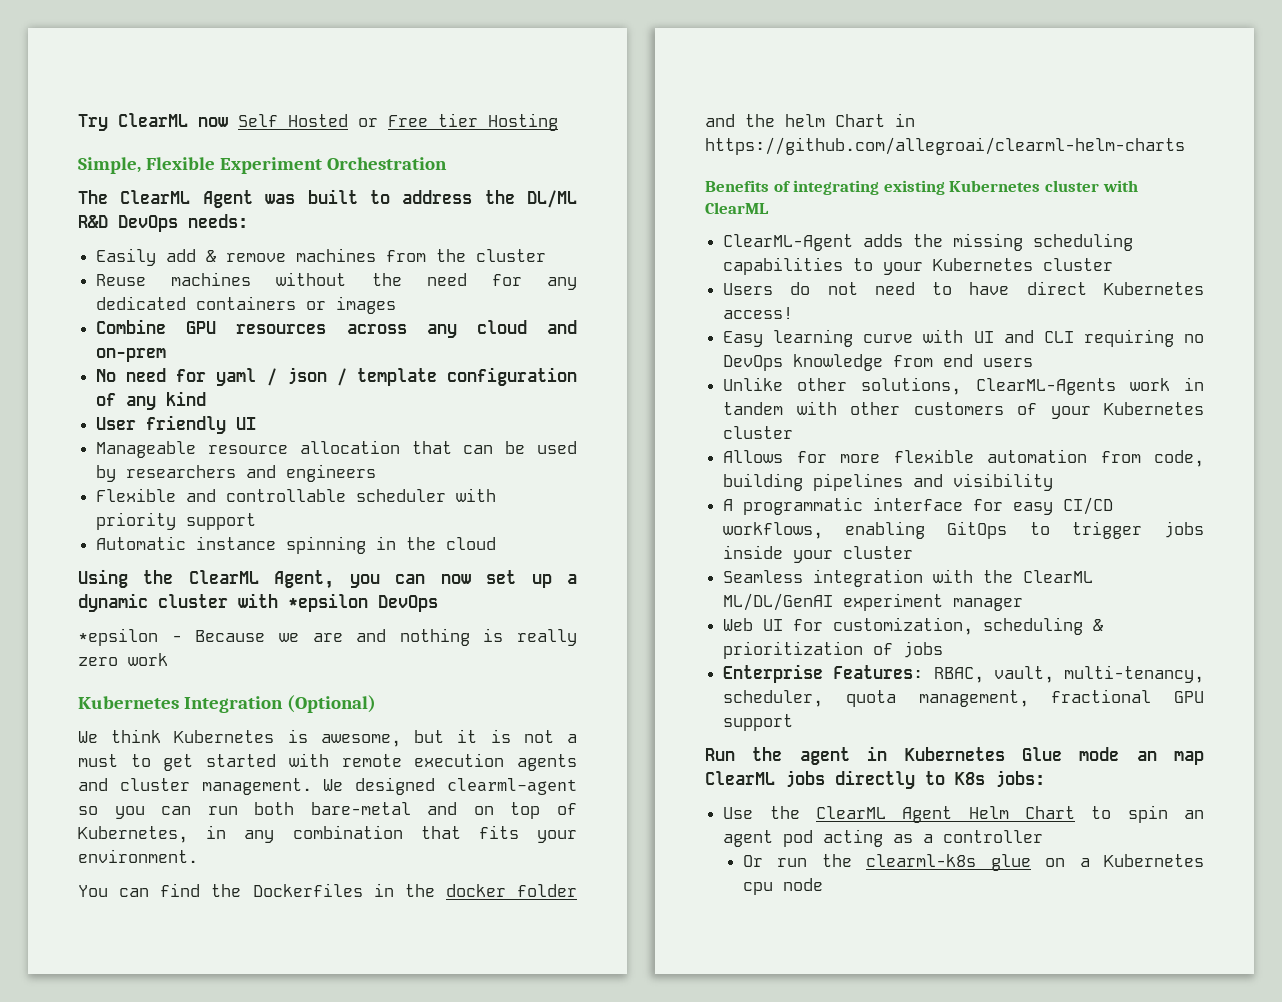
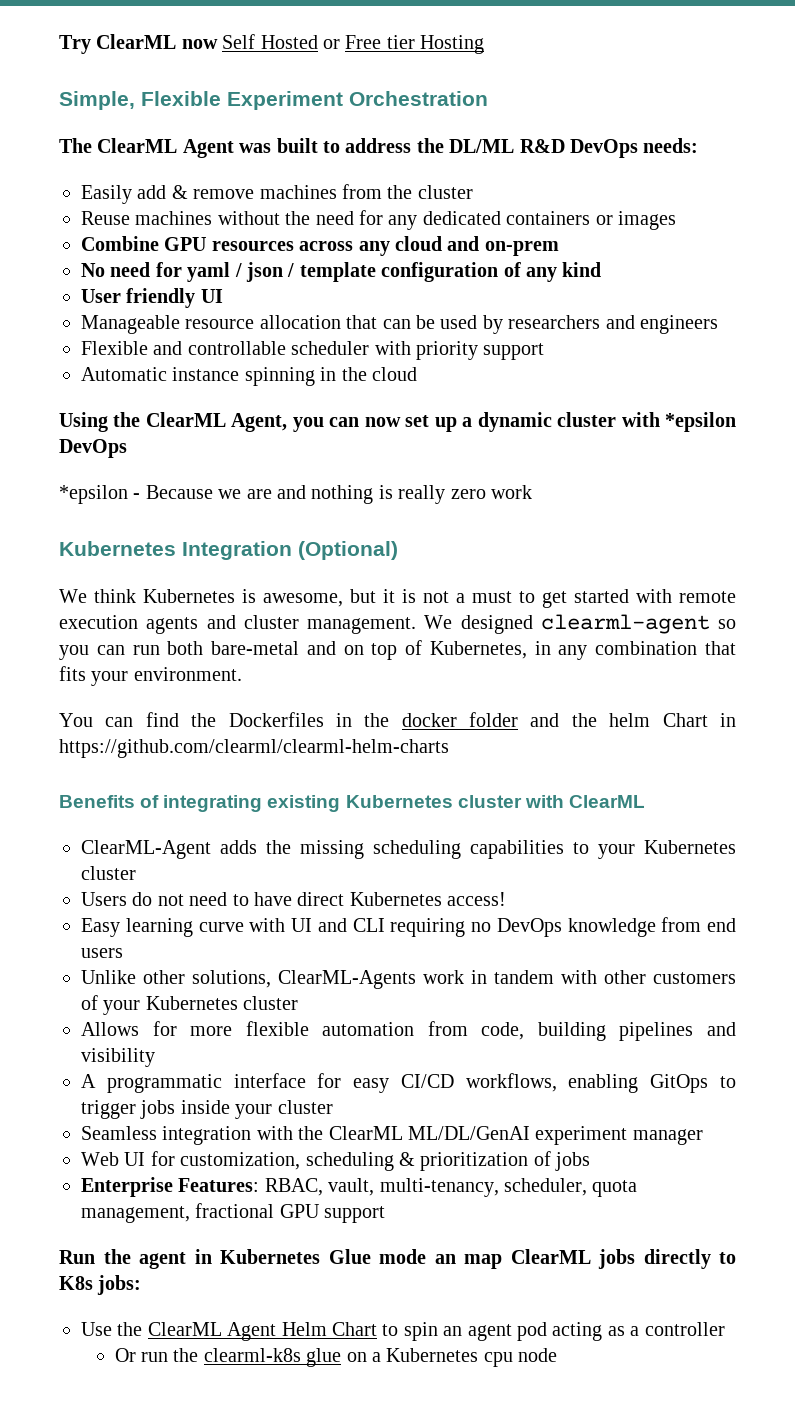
[705,137,1185,155] https://github.com/allegroai/clearml-helm-charts -> [59,739,449,758] https://github.com/clearml/clearml-helm-charts

